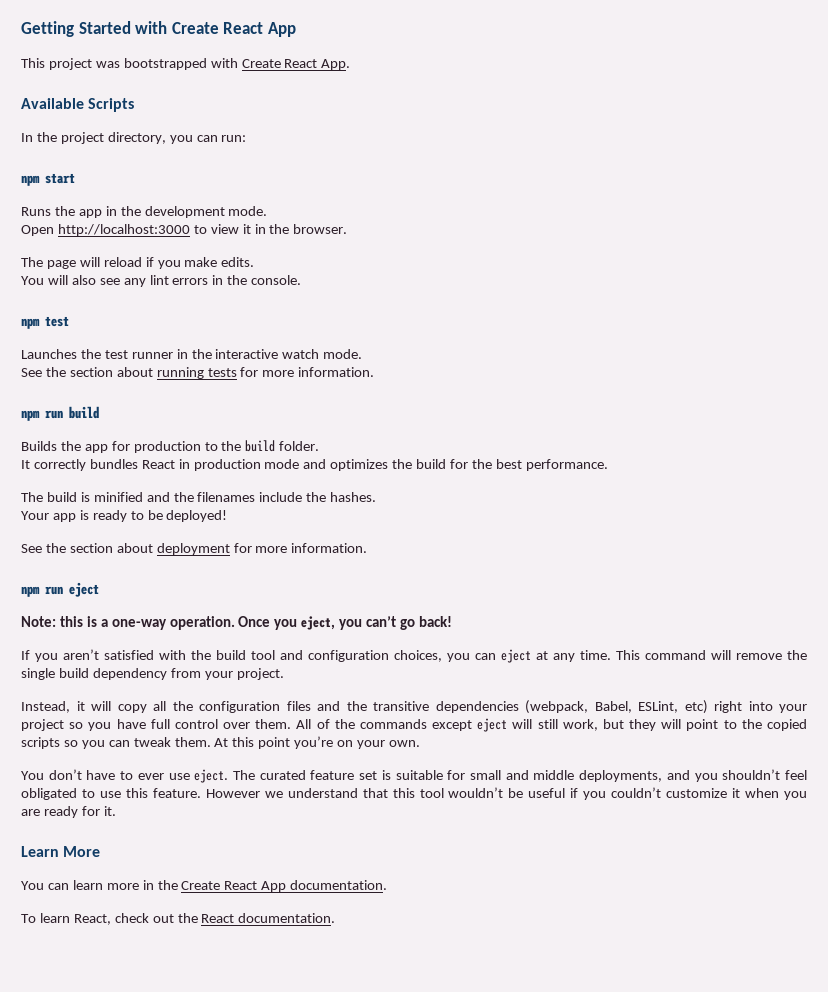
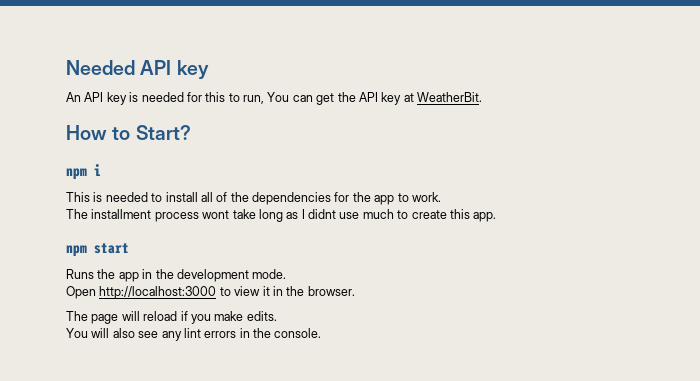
[21,21,296,37] [21,58,351,70] [21,98,135,112] [21,132,247,144] Getting Started with Create React App // This project was bootstrapped with Create React App. // Available Scripts // In the project directory, you can run: -> [66,60,209,79] [66,92,482,105] [66,125,191,140] [66,164,101,180] [66,192,441,205] [66,209,497,222] Needed API key // An API key is needed for this to run, You can get the API key at WeatherBit. // How to Start? // npm i // This is needed to install all of the dependencies for the app to work. // The installment process wont take long as I didnt use much to create this app.
[21,316,69,329] [21,349,363,359] [21,367,375,379] [21,406,99,421] [21,440,320,453] [21,459,608,471] [21,492,377,502] [21,510,228,522] [21,543,368,555] [21,582,99,597] [21,616,452,630] [21,649,807,663] [21,668,284,680] [21,700,807,714] [21,718,807,732] [21,736,420,749] [21,769,807,783] [21,787,808,800] [21,806,116,818] [21,846,101,857] [21,880,388,892] [21,913,336,925] // npm test // Launches the test runner in the interactive watch mode. // See the section about running tests for more information. // npm run build // Builds the app for production to the build folder. // It correctly bundles React in production mode and optimizes the build for the best performance. // The build is minified and the filenames include the hashes. // Your app is ready to be deployed! // See the section about deployment for more information. // npm run eject // Note: this is a one-way operation. Once you eject, you can’t go back! // If you aren’t satisfied with the build tool and configuration choices, you can eject at any time. This command will remove the single build dependency from your project. // Instead, it will copy all the configuration files and the transitive dependencies (webpack, Babel, ESLint, etc) right into your project so you have full control over them. All of the commands except eject will still work, but they will point to the copied scripts so you can tweak them. At this point you’re on your own. // You don’t have to ever use eject. The curated feature set is suitable for small and middle deployments, and you shouldn’t feel obligated to use this feature. However we understand that this tool wouldn’t be useful if you couldn’t customize it when you are ready for it. // Learn More // You can learn more in the Create React App documentation. // To learn React, check out the React documentation. -> (322, 333) none

